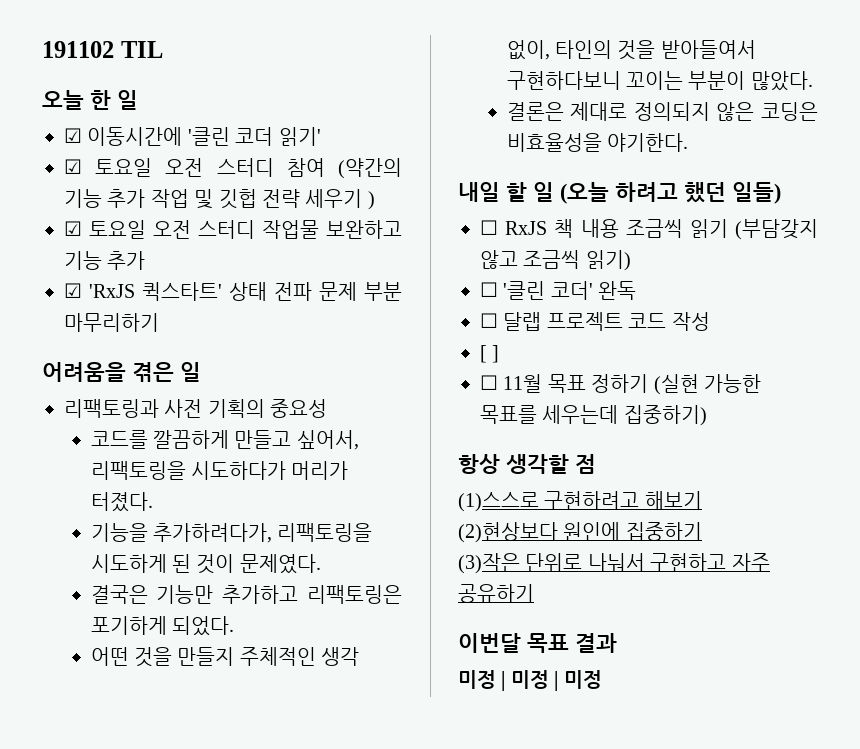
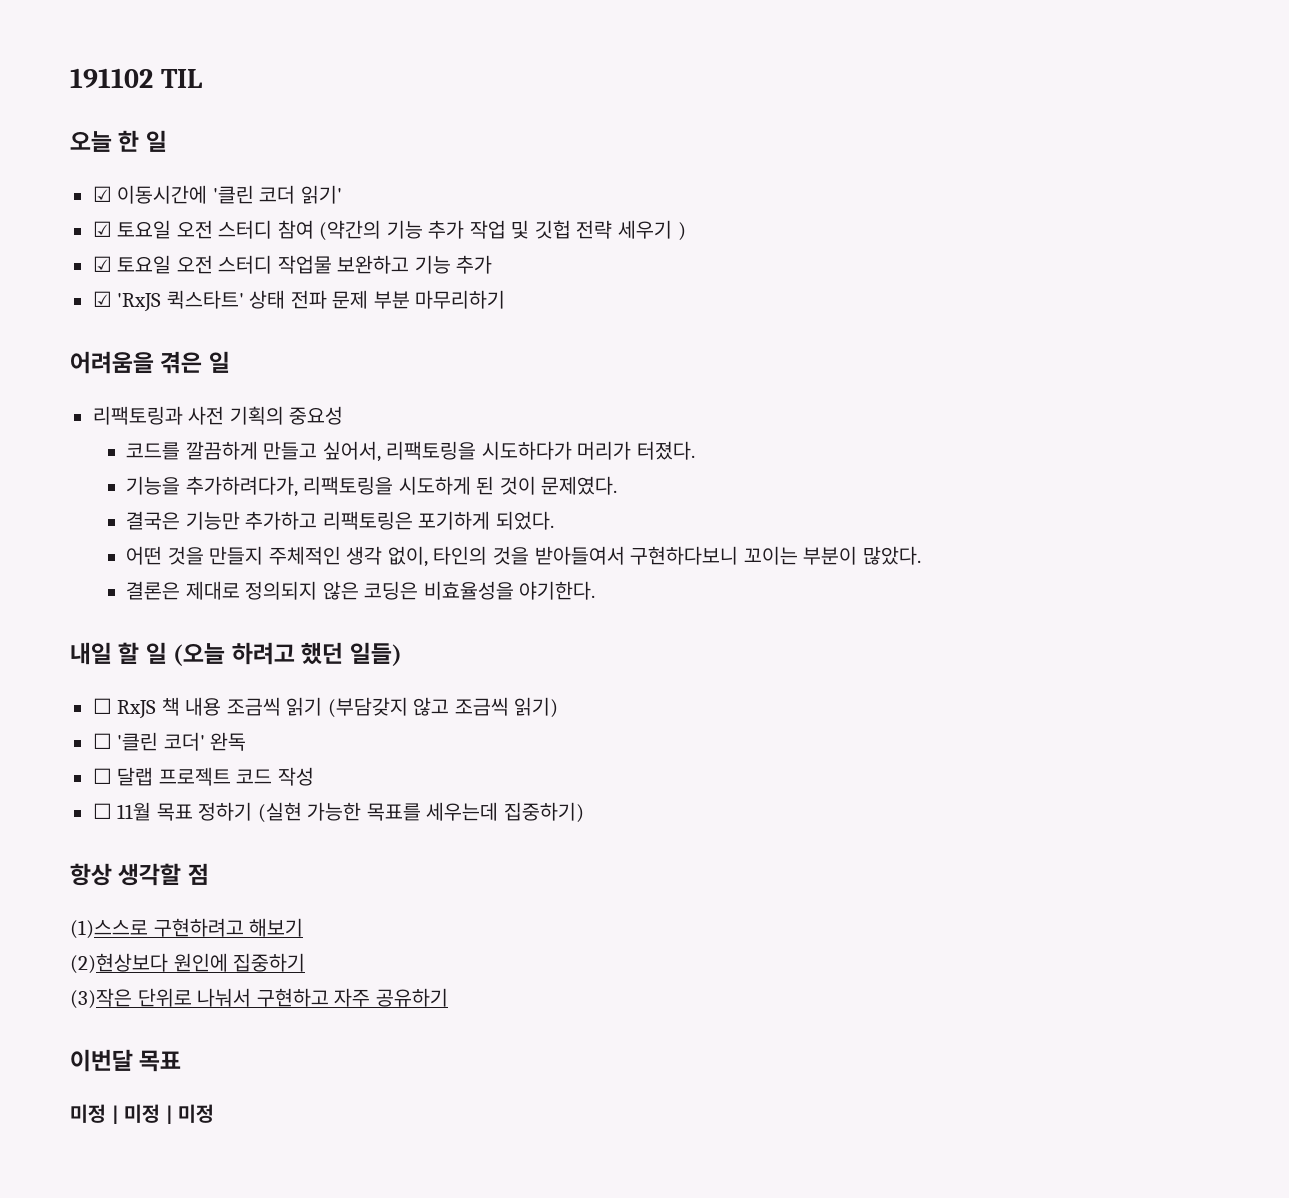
[480,345,500,363] // [ ] -> (314, 776) none
[575,633,617,653] 결과 -> (182, 1061) none

